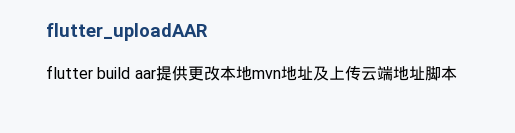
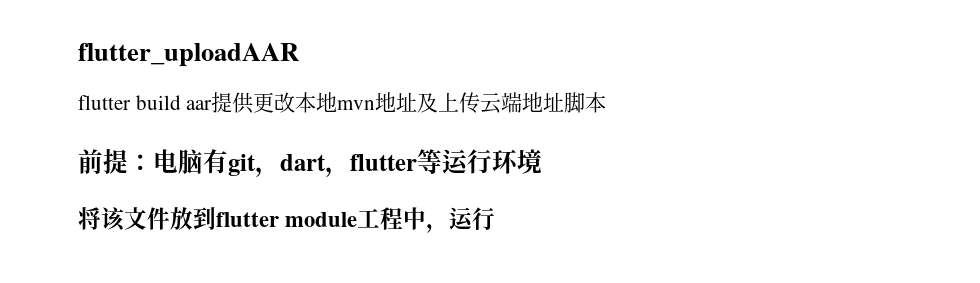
(457, 73) none -> [78,149,542,177] [78,207,496,233] // 前提：电脑有git，dart，flutter等运行环境 // 将该文件放到flutter module工程中，运行

